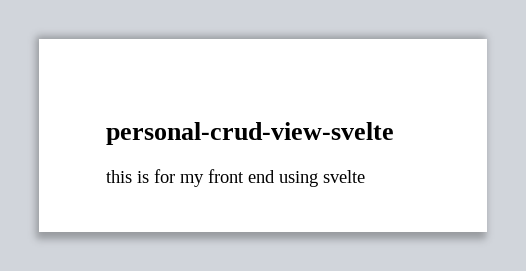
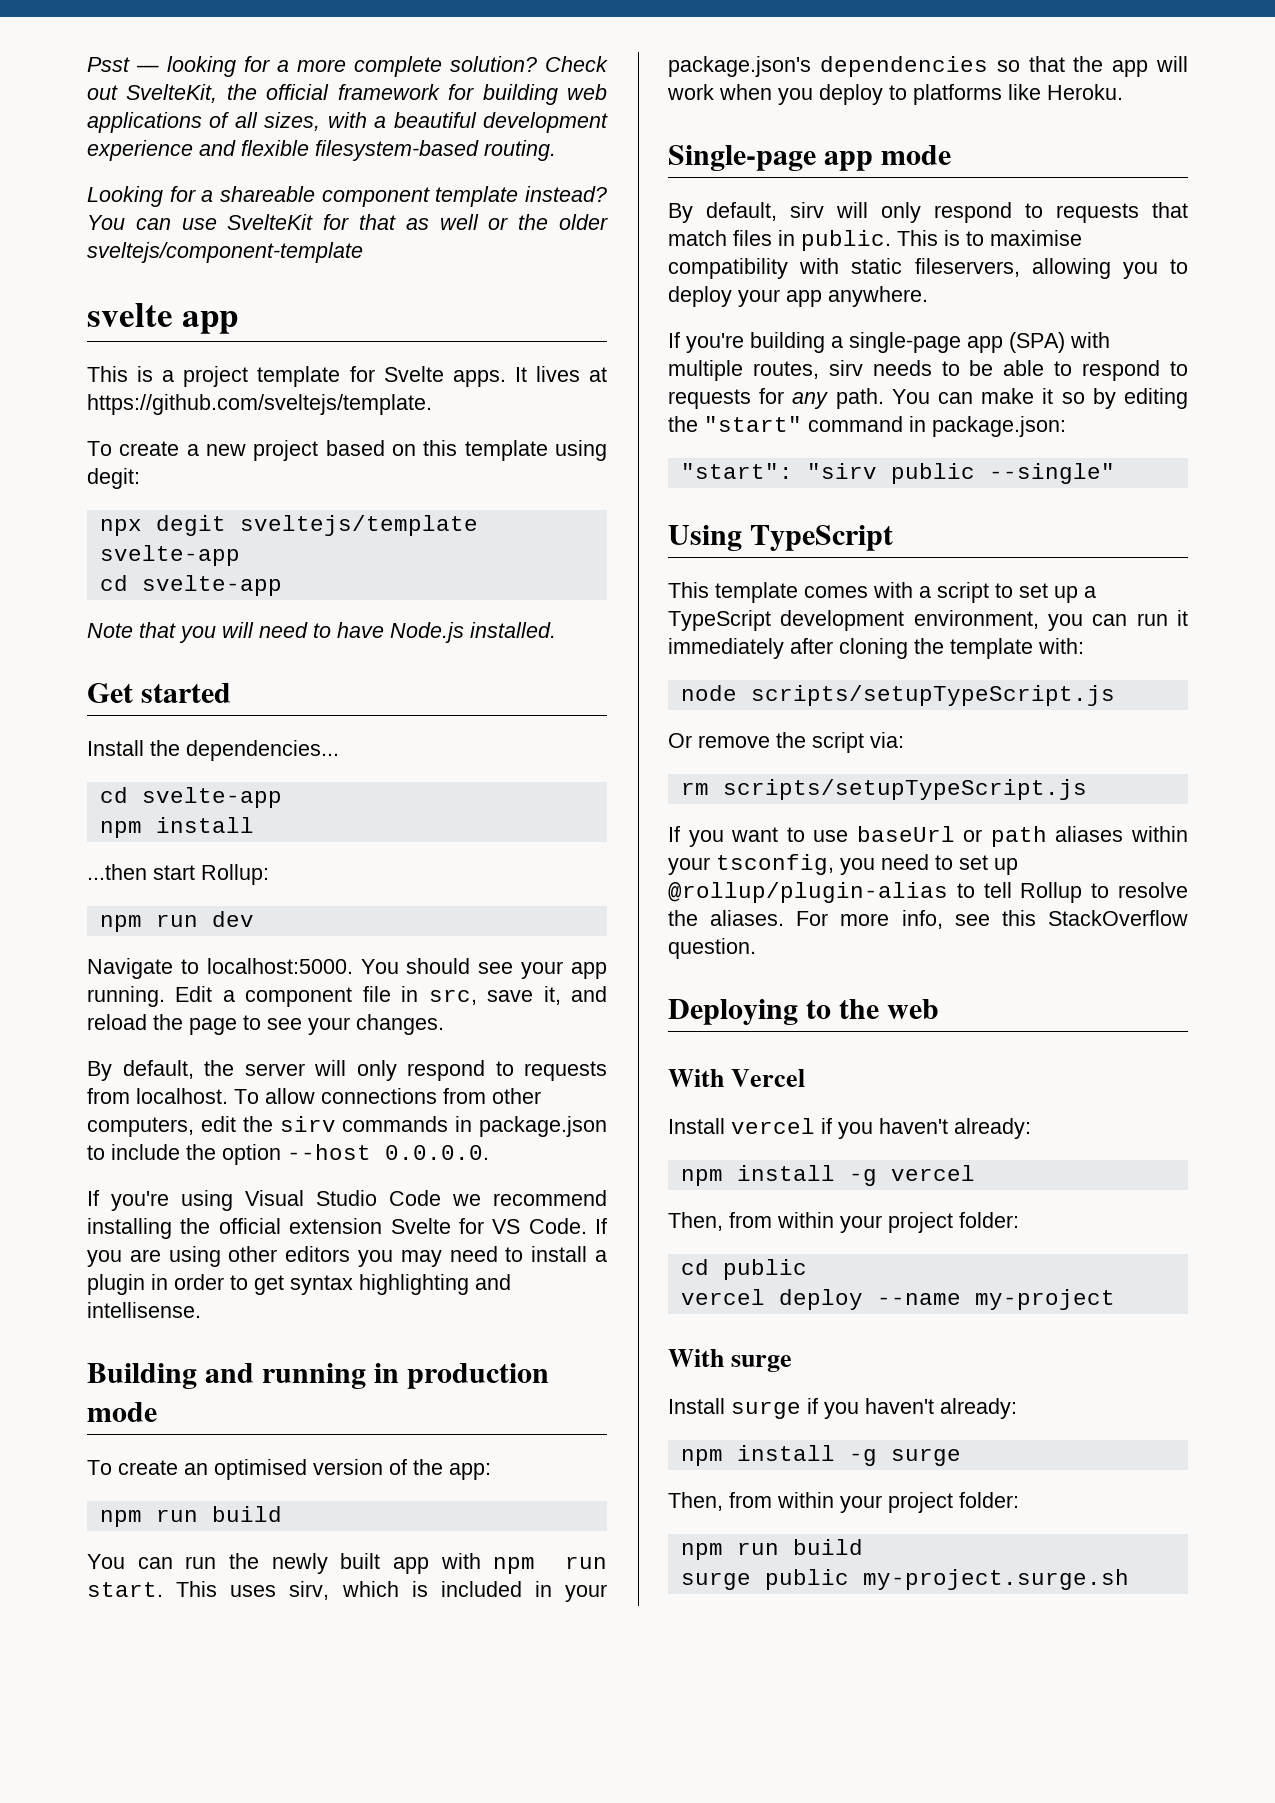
[106,122,394,145] [106,169,365,187] personal-crud-view-svelte // this is for my front end using svelte -> [87,56,608,77] [87,84,607,105] [87,112,608,133] [87,140,556,161] [87,186,607,207] [87,214,609,230] [87,242,363,263] [87,303,239,334] [87,366,608,387] [87,394,432,415] [87,440,607,461] [87,468,140,489] [99,515,478,536] [99,545,240,566] [99,575,282,596] [87,622,556,643] [87,683,232,703] [87,740,339,761] [99,787,282,808] [99,817,254,838] [87,864,269,885] [99,911,254,932] [87,958,607,979] [87,986,608,1007] [87,1014,444,1035] [87,1060,607,1081] [87,1088,541,1104] [87,1116,607,1137] [87,1144,489,1165] [87,1190,607,1211] [87,1218,607,1239] [87,1246,608,1267] [87,1274,511,1295] [87,1302,201,1318] [87,1363,550,1389] [87,1402,157,1422] [87,1459,491,1480] [99,1506,282,1527] [87,1553,607,1574] [87,1581,607,1602] [668,56,1188,77] [667,84,1123,105] [668,145,952,171] [668,202,1188,223] [668,230,1082,251] [668,258,1188,279] [668,286,928,307] [668,332,1110,353] [668,360,1188,381] [668,388,1188,409] [668,416,1066,437] [680,463,1115,484] [668,525,894,551] [668,582,1096,603] [668,610,1188,631] [668,638,1084,659] [680,685,1115,706] [668,732,904,753] [680,779,1087,800] [668,826,1188,847] [668,854,1018,875] [668,882,1188,903] [668,910,1188,929] [668,938,756,959] [668,999,940,1025] [668,1069,806,1087] [668,1118,1031,1139] [680,1165,975,1186] [668,1212,1019,1233] [680,1259,807,1280] [680,1289,1115,1310] [668,1349,793,1372] [668,1398,1017,1419] [680,1445,961,1466] [668,1492,1019,1513] [680,1539,863,1560] [680,1569,1129,1590] Psst — looking for a more complete solution? Check out SvelteKit, the official framework for building web applications of all sizes, with a beautiful development experience and flexible filesystem-based routing. // Looking for a shareable component template instead? You can use SvelteKit for that as well or the older sveltejs/component-template // svelte app // This is a project template for Svelte apps. It lives at https://github.com/sveltejs/template. // To create a new project based on this template using degit: // npx degit sveltejs/template svelte-app // cd svelte-app // Note that you will need to have Node.js installed. // Get started // Install the dependencies... // cd svelte-app // npm install // ...then start Rollup: // npm run dev // Navigate to localhost:5000. You should see your app running. Edit a component file in src, save it, and reload the page to see your changes. // By default, the server will only respond to requests from localhost. To allow connections from other computers, edit the sirv commands in package.json to include the option --host 0.0.0.0. // If you're using Visual Studio Code we recommend installing the official extension Svelte for VS Code. If you are using other editors you may need to install a plugin in order to get syntax highlighting and intellisense. // Building and running in production mode // To create an optimised version of the app: // npm run build // You can run the newly built app with npm run start. This uses sirv, which is included in your package.json's dependencies so that the app will work when you deploy to platforms like Heroku. // Single-page app mode // By default, sirv will only respond to requests that match files in public. This is to maximise compatibility with static fileservers, allowing you to deploy your app anywhere. // If you're building a single-page app (SPA) with multiple routes, sirv needs to be able to respond to requests for any path. You can make it so by editing the "start" command in package.json: // "start": "sirv public --single" // Using TypeScript // This template comes with a script to set up a TypeScript development environment, you can run it immediately after cloning the template with: // node scripts/setupTypeScript.js // Or remove the script via: // rm scripts/setupTypeScript.js // If you want to use baseUrl or path aliases within your tsconfig, you need to set up @rollup/plugin-alias to tell Rollup to resolve the aliases. For more info, see this StackOverflow question. // Deploying to the web // With Vercel // Install vercel if you haven't already: // npm install -g vercel // Then, from within your project folder: // cd public // vercel deploy --name my-project // With surge // Install surge if you haven't already: // npm install -g surge // Then, from within your project folder: // npm run build // surge public my-project.surge.sh

